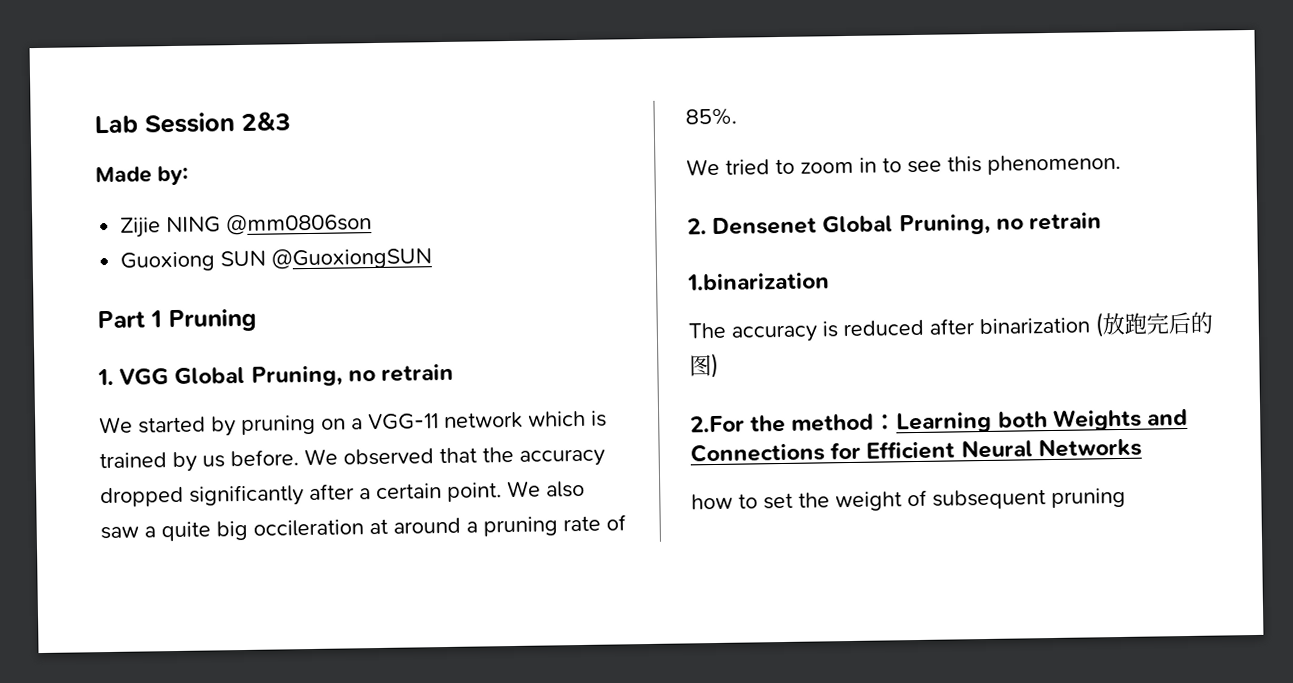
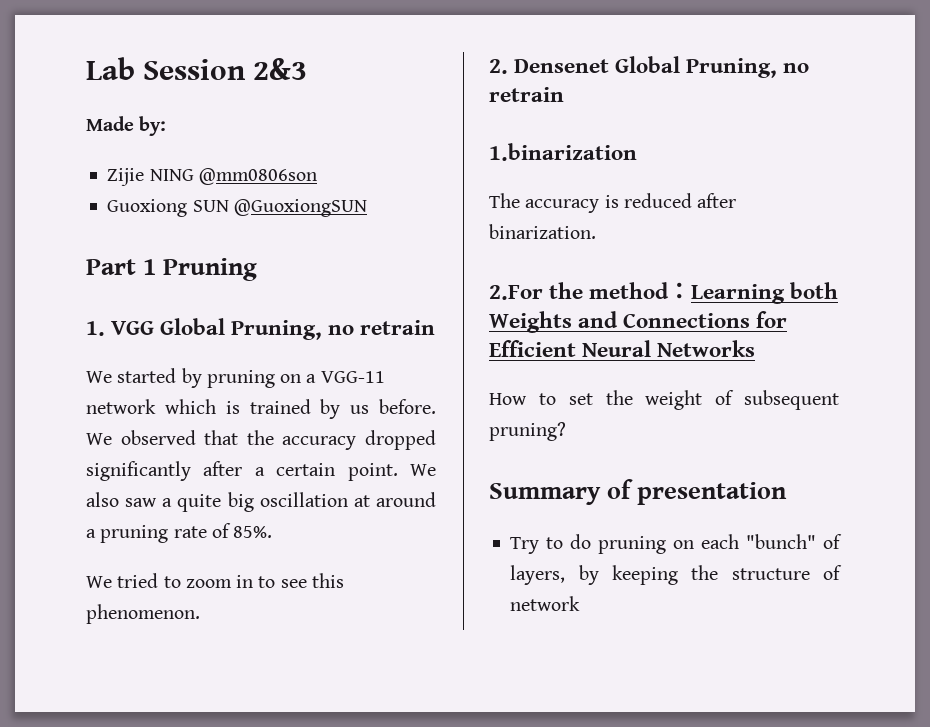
[253,519,364,537] occileration -> [259,492,348,507] oscillation
[979,311,1213,338] [689,352,719,379] binarization (放跑完后的图) -> [489,224,596,239] binarization.
[691,493,733,510] how -> [489,393,527,405] How
[1051,487,1126,509] pruning -> [489,422,566,441] [489,479,788,505] [510,534,842,554] [510,565,842,585] [510,596,581,611] pruning? // Summary of presentation // Try to do pruning on each "bunch" of layers, by keeping the structure of network

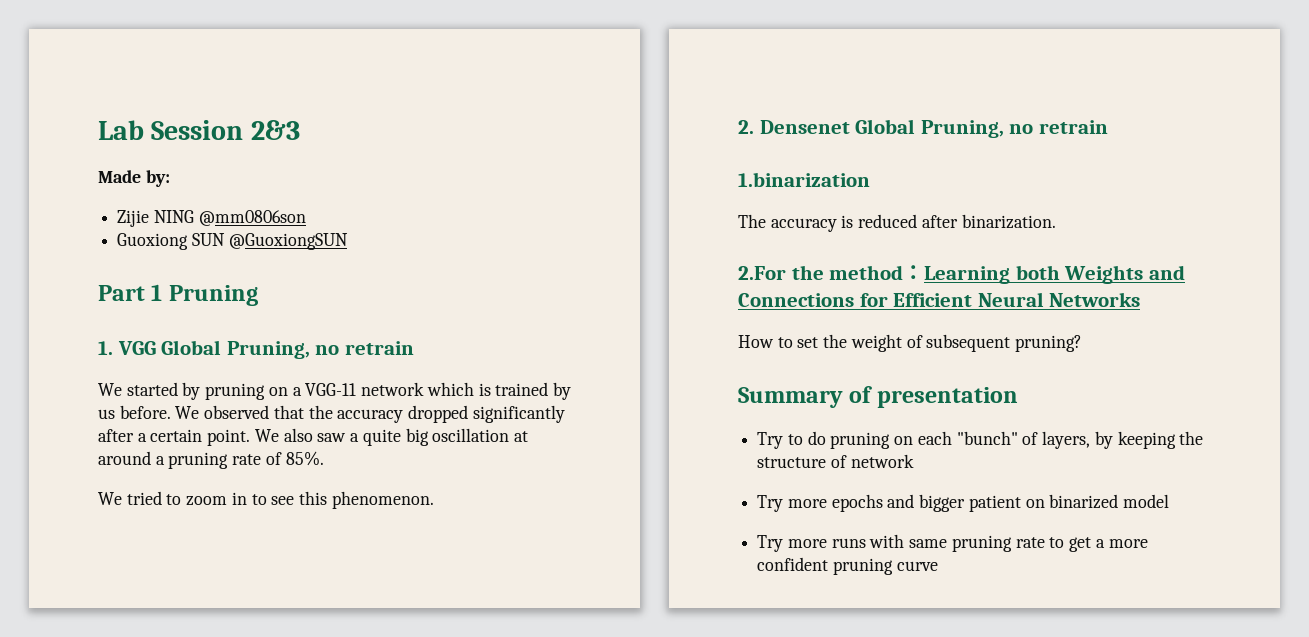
(581, 603) none -> [757,494,1170,512] [757,534,1148,552] [757,557,938,575] // Try more epochs and bigger patient on binarized model // Try more runs with same pruning rate to get a more confident pruning curve

